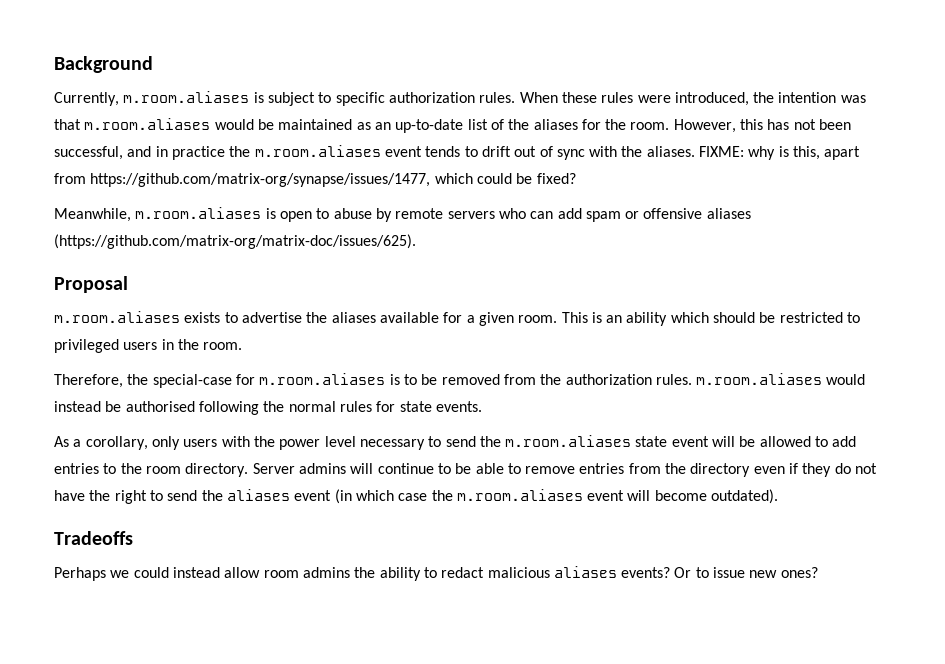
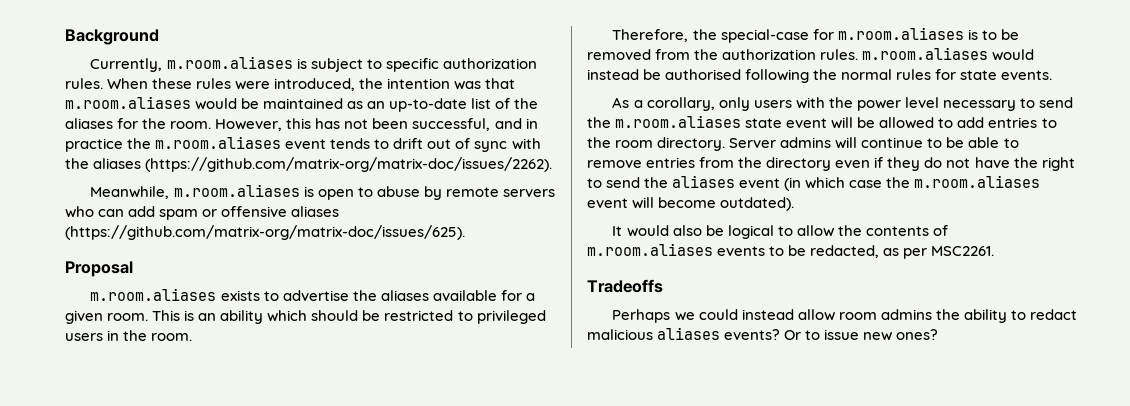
[646,146,861,160] [54,173,576,187] aliases. FIXME: why is this, apart from https://github.com/matrix-org/synapse/issues/1477, which could be fixed? -> [93,157,553,172] aliases (https://github.com/matrix-org/matrix-doc/issues/2262).
(779, 496) none -> [612,225,948,239] [587,243,995,259] // It would also be logical to allow the contents of m.room.aliases events to be redacted, as per MSC2261.

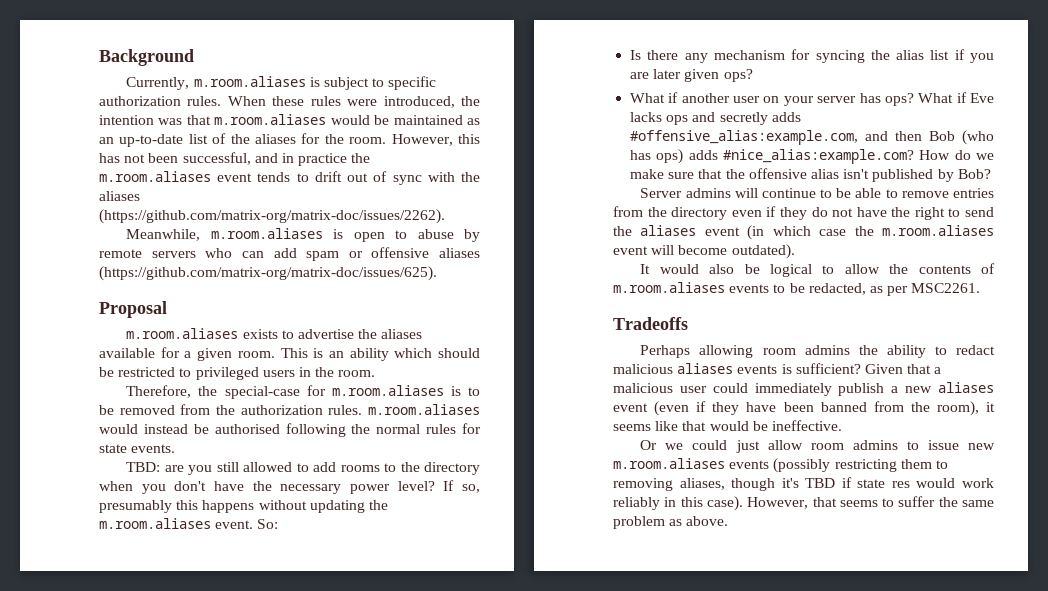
[612,97,1074,111] [587,115,876,129] As a corollary, only users with the power level necessary to send the m.room.aliases state event will be -> [126,462,239,475] TBD: are you still
[988,117,1038,128] entries -> [340,465,380,472] rooms
[615,137,726,151] room directory. -> [424,462,480,475] [99,480,480,494] [99,500,388,513] [99,518,279,529] [630,49,994,63] [630,69,753,82] [630,92,994,106] [630,112,801,125] [630,130,994,145] [630,149,994,164] [630,168,991,182] directory when you don't have the necessary power level? If so, presumably this happens without updating the m.room.aliases event. So: // Is there any mechanism for syncing the alias list if you are later given ops? // What if another user on your server has ops? What if Eve lacks ops and secretly adds #offensive_alias:example.com, and then Bob (who has ops) adds #nice_alias:example.com? How do we make sure that the offensive alias isn't published by Bob? //
[674,309,835,321] we could instead allow -> [699,345,754,358] allowing
[724,329,939,341] events? Or to issue new ones? -> [737,363,942,374] [613,382,994,396] [613,401,995,416] [613,420,842,431] [640,440,995,453] [613,458,948,473] [613,477,994,491] [613,496,994,511] [613,516,729,529] events is sufficient? Given that a malicious user could immediately publish a new aliases event (even if they have been banned from the room), it seems like that would be ineffective. // Or we could just allow room admins to issue new m.room.aliases events (possibly restricting them to removing aliases, though it's TBD if state res would work reliably in this case). However, that seems to suffer the same problem as above.

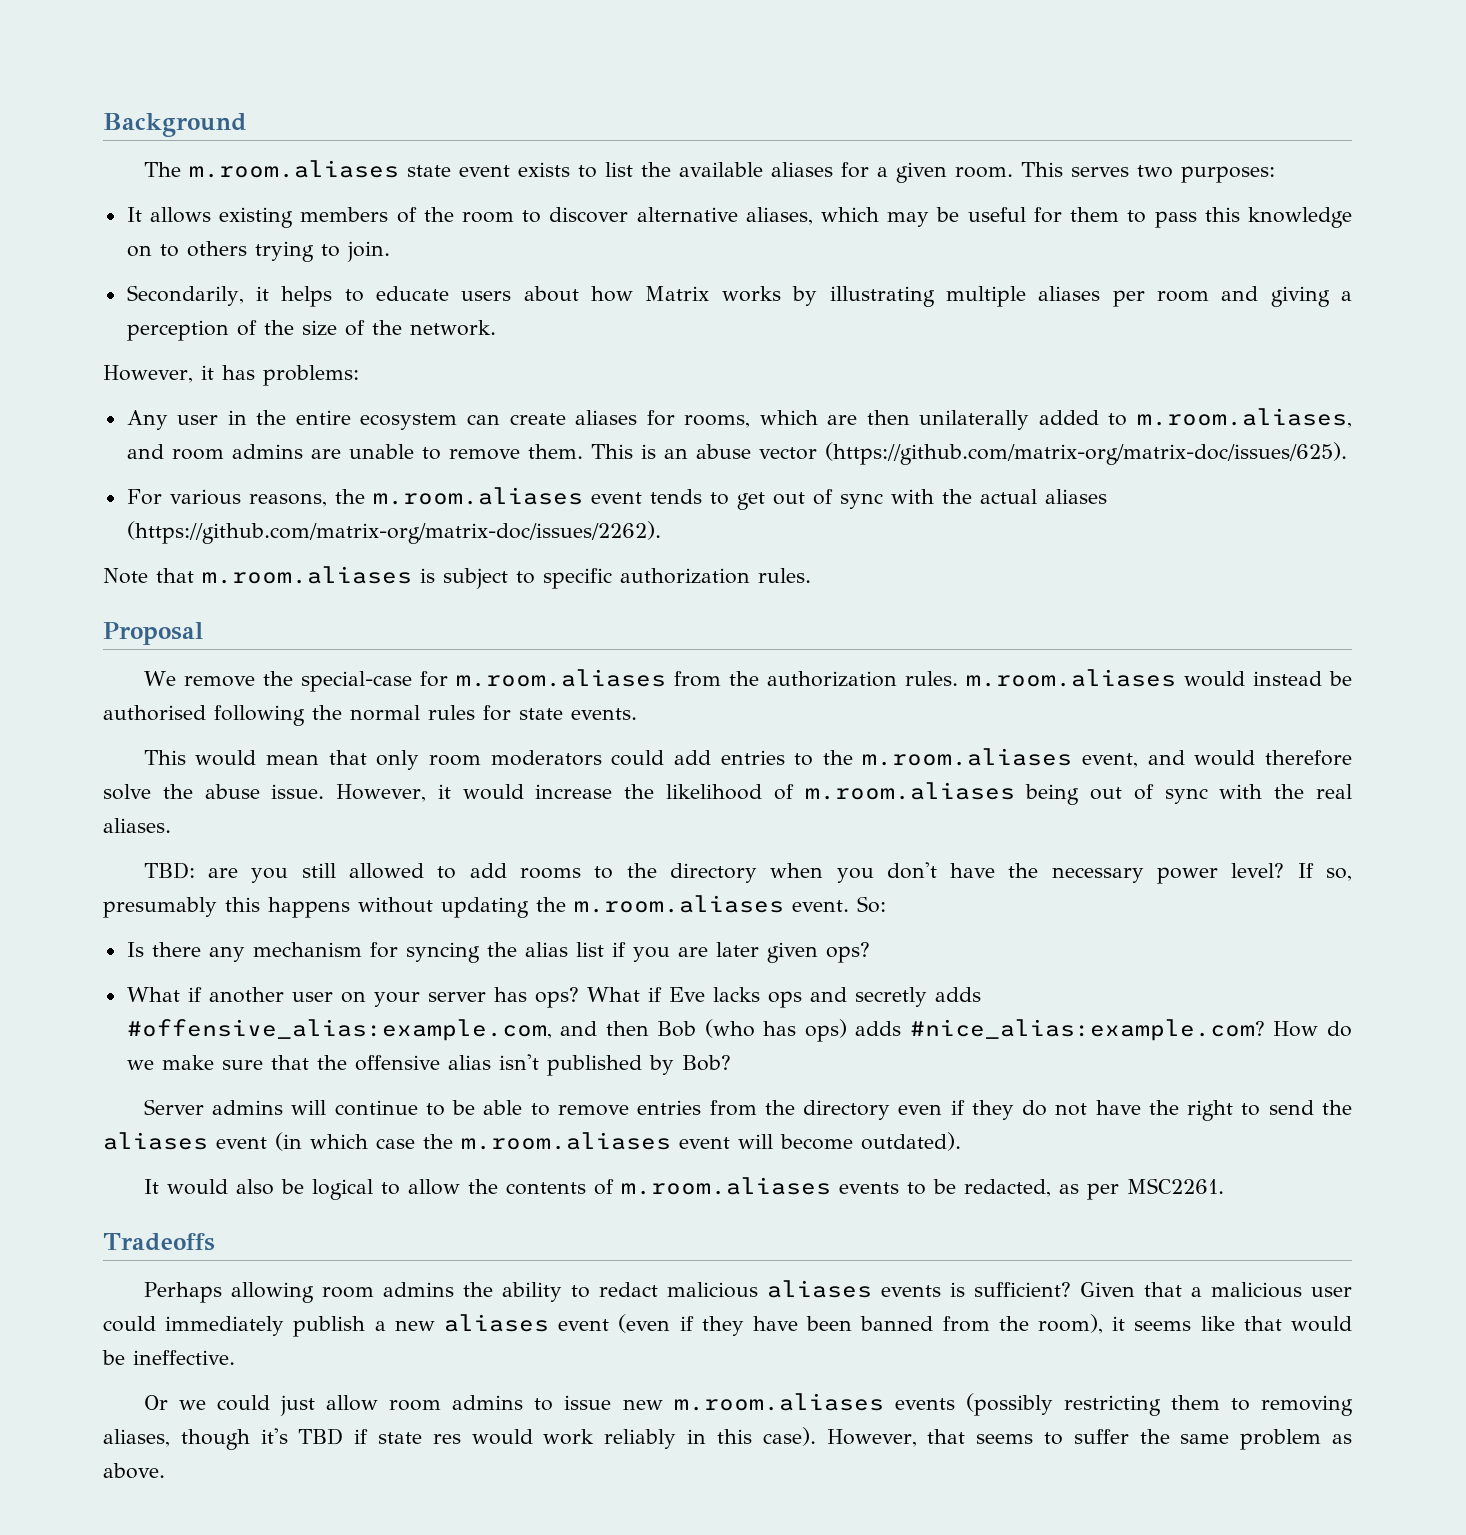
[126,77,190,90] Currently, -> [143,160,1275,183] [126,207,1352,228] [126,241,390,262] [126,285,1352,307] [126,320,496,341] [103,365,359,386] [126,408,1352,430] [126,442,1347,465] [126,487,1107,510] [126,521,661,544] [103,568,194,584] The m.room.aliases state event exists to list the available aliases for a given room. This serves two purposes: // It allows existing members of the room to discover alternative aliases, which may be useful for them to pass this knowledge on to others trying to join. // Secondarily, it helps to educate users about how Matrix works by illustrating multiple aliases per room and giving a perception of the size of the network. // However, it has problems: // Any user in the entire ecosystem can create aliases for rooms, which are then unilaterally added to m.room.aliases, and room admins are unable to remove them. This is an abuse vector (https://github.com/matrix-org/matrix-doc/issues/625). // For various reasons, the m.room.aliases event tends to get out of sync with the actual aliases (https://github.com/matrix-org/matrix-doc/issues/2262). // Note that
[227,96,480,108] [99,114,480,125] [99,133,480,147] [99,152,371,166] [99,171,481,185] [99,191,140,201] [99,209,445,224] [126,228,480,242] [99,247,480,261] [99,266,437,281] [99,301,167,318] [126,328,423,339] [99,347,480,361] [99,367,376,380] [126,385,480,399] [99,405,175,415] When these rules were introduced, the intention was that m.room.aliases would be maintained as an up-to-date list of the aliases for the room. However, this has not been successful, and in practice the m.room.aliases event tends to drift out of sync with the aliases (https://github.com/matrix-org/matrix-doc/issues/2262). // Meanwhile, m.room.aliases is open to abuse by remote servers who can add spam or offensive aliases (https://github.com/matrix-org/matrix-doc/issues/625). // Proposal // m.room.aliases exists to advertise the aliases available for a given room. This is an ability which should be restricted to privileged users in the room. // Therefore, the special-case for m.room.aliases is to be removed -> [103,622,203,645] [143,669,666,692] // Proposal // We remove the special-case for m.room.aliases
(176, 448) none -> [143,748,1352,770] [103,782,1352,805] [103,818,171,833] // This would mean that only room moderators could add entries to the m.room.aliases event, and would therefore solve the abuse issue. However, it would increase the likelihood of m.room.aliases being out of sync with the real aliases.

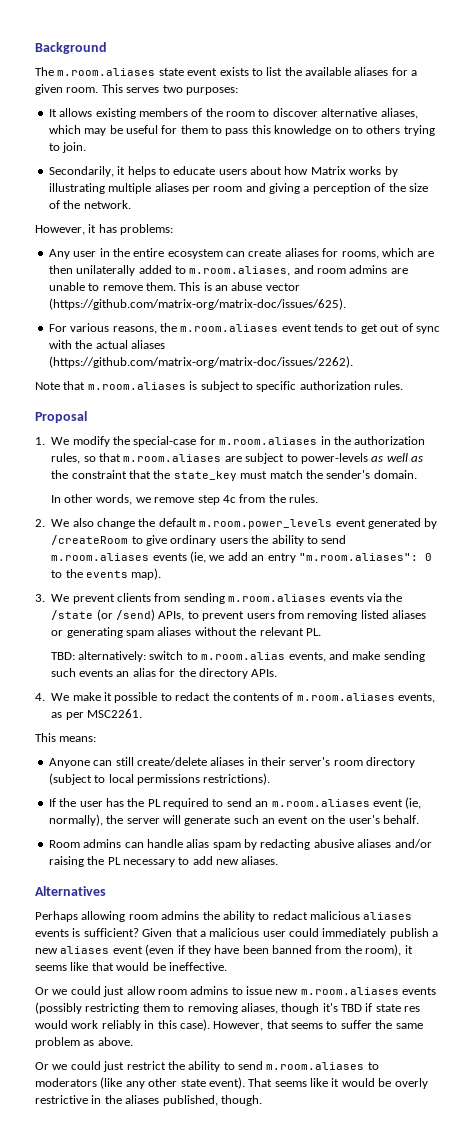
[143,671,255,687] We remove -> [35,436,110,447] 1. We modify
[673,669,1352,687] [103,705,637,726] [143,748,1352,770] [103,782,1352,805] [103,818,171,833] [143,862,1352,884] [103,895,886,918] [126,942,870,963] [126,987,981,1008] [126,1019,1352,1042] [126,1054,731,1076] [143,1099,1353,1121] [103,1132,961,1151] [143,1177,1224,1200] [103,1233,215,1251] from the authorization rules. m.room.aliases would instead be authorised following the normal rules for state events. // This would mean that only room moderators could add entries to the m.room.aliases event, and would therefore solve the abuse issue. However, it would increase the likelihood of m.room.aliases being out of sync with the real aliases. // TBD: are you still allowed to add rooms to the directory when you don't have the necessary power level? If so, presumably this happens without updating the m.room.aliases event. So: // Is there any mechanism for syncing the alias list if you are later given ops? // What if another user on your server has ops? What if Eve lacks ops and secretly adds #offensive_alias:example.com, and then Bob (who has ops) adds #nice_alias:example.com? How do we make sure that the offensive alias isn't published by Bob? // Server admins will continue to be able to remove entries from the directory even if they do not have the right to send the aliases event (in which case the m.room.aliases event will become outdated). // It would also be logical to allow the contents of m.room.aliases events to be redacted, as per MSC2261. // Tradeoffs -> [320,436,426,445] [51,453,423,464] [51,470,417,481] [50,494,319,505] [35,518,438,529] [51,535,347,546] [51,551,432,563] [51,568,162,580] [35,593,403,604] [51,609,426,621] [51,627,321,638] [50,651,425,662] [50,668,278,679] [35,692,435,703] [51,709,142,720] [35,733,97,742] [48,757,416,768] [48,773,271,785] [48,797,422,809] [48,814,419,826] [48,839,432,850] [48,856,279,867] [35,886,106,896] in the authorization rules, so that m.room.aliases are subject to power-levels as well as the constraint that the state_key must match the sender's domain. // In other words, we remove step 4c from the rules. // 2. We also change the default m.room.power_levels event generated by /createRoom to give ordinary users the ability to send m.room.aliases events (ie, we add an entry "m.room.aliases": 0 to the events map). // 3. We prevent clients from sending m.room.aliases events via the /state (or /send) APIs, to prevent users from removing listed aliases or generating spam aliases without the relevant PL. // TBD: alternatively: switch to m.room.alias events, and make sending such events an alias for the directory APIs. // 4. We make it possible to redact the contents of m.room.aliases events, as per MSC2261. // This means: // Anyone can still create/delete aliases in their server's room directory (subject to local permissions restrictions). // If the user has the PL required to send an m.room.aliases event (ie, normally), the server will generate such an event on the user's behalf. // Room admins can handle alias spam by redacting abusive aliases and/or raising the PL necessary to add new aliases. // Alternatives
(165, 1471) none -> [35,1061,379,1072] [35,1077,428,1089] [35,1095,262,1106] // Or we could just restrict the ability to send m.room.aliases to moderators (like any other state event). That seems like it would be overly restrictive in the aliases published, though.

